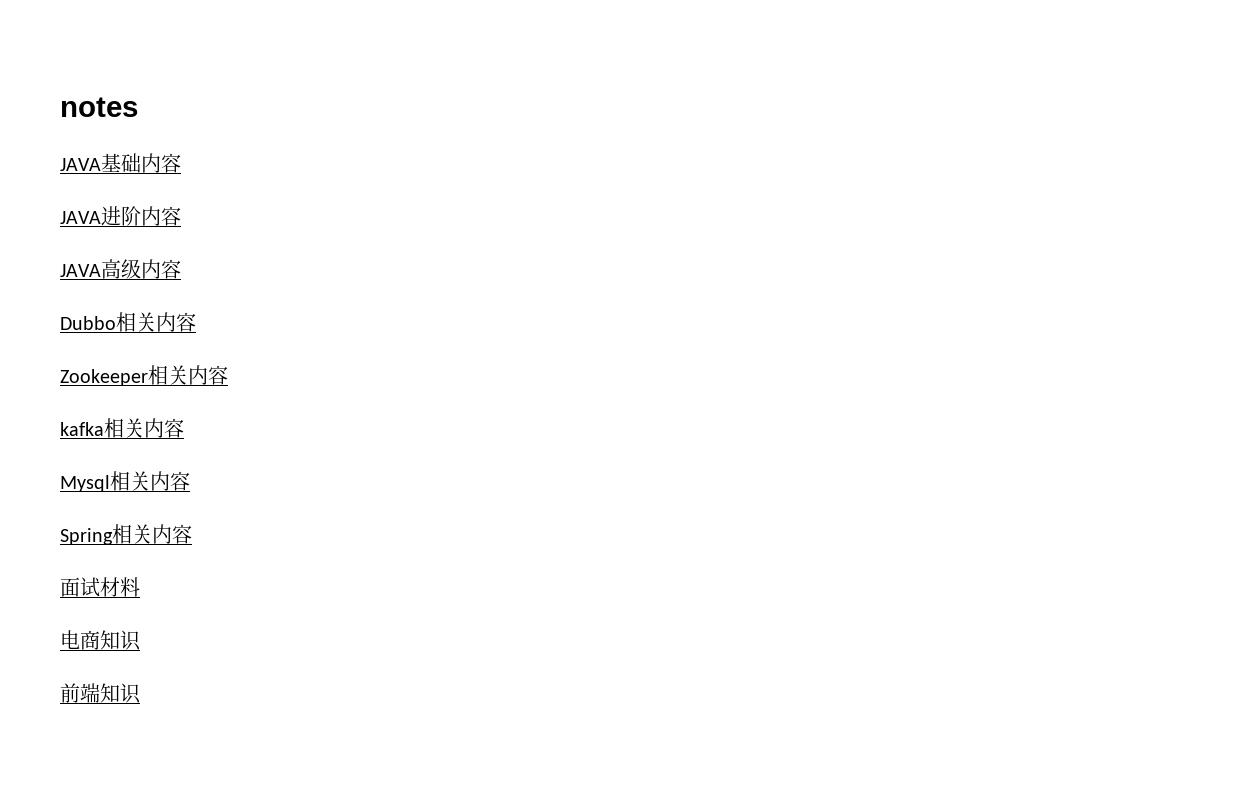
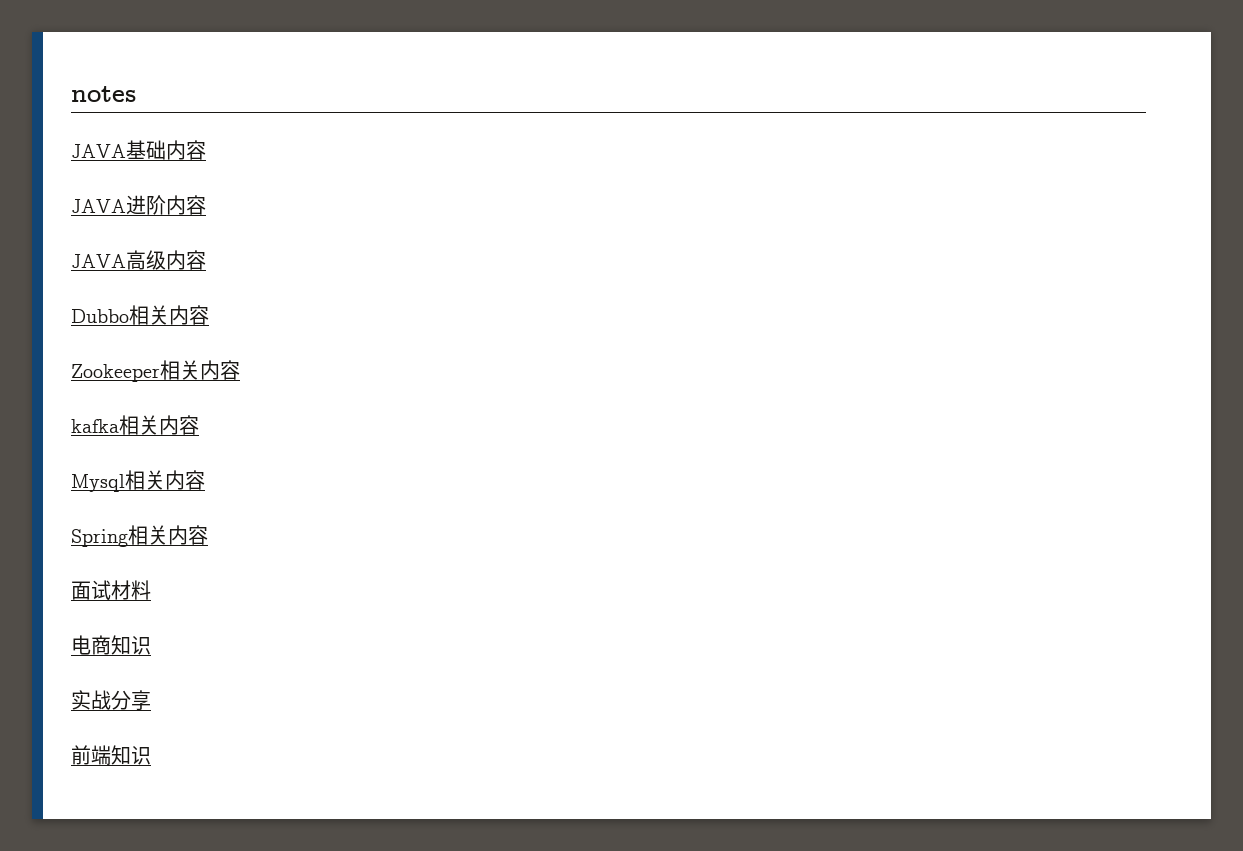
(141, 640) none -> [71,690,151,711] // 实战分享

